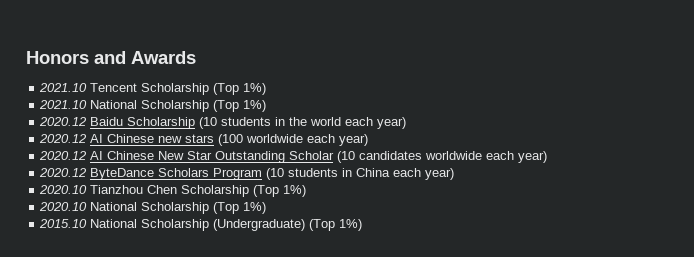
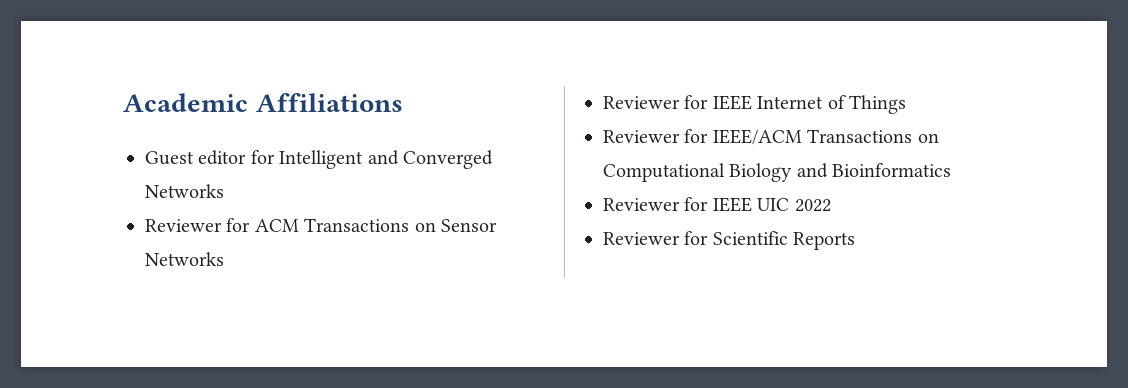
[26,51,196,64] [39,83,267,95] [39,100,267,112] [39,117,407,129] [39,134,369,146] [39,151,548,163] [39,168,455,180] [39,185,307,197] [39,202,267,214] [39,219,363,231] Honors and Awards // 2021.10 Tencent Scholarship (Top 1%) // 2021.10 National Scholarship (Top 1%) // 2020.12 Baidu Scholarship (10 students in the world each year) // 2020.12 AI Chinese new stars (100 worldwide each year) // 2020.12 AI Chinese New Star Outstanding Scholar (10 candidates worldwide each year) // 2020.12 ByteDance Scholars Program (10 students in China each year) // 2020.10 Tianzhou Chen Scholarship (Top 1%) // 2020.10 National Scholarship (Top 1%) // 2015.10 National Scholarship (Undergraduate) (Top 1%) -> [123,93,403,112] [145,150,493,169] [145,184,224,198] [145,218,497,232] [145,252,224,266] [603,95,906,114] [603,129,939,145] [603,163,952,182] [603,197,831,212] [603,231,856,250] Academic Affiliations // Guest editor for Intelligent and Converged Networks // Reviewer for ACM Transactions on Sensor Networks // Reviewer for IEEE Internet of Things // Reviewer for IEEE/ACM Transactions on Computational Biology and Bioinformatics // Reviewer for IEEE UIC 2022 // Reviewer for Scientific Reports

